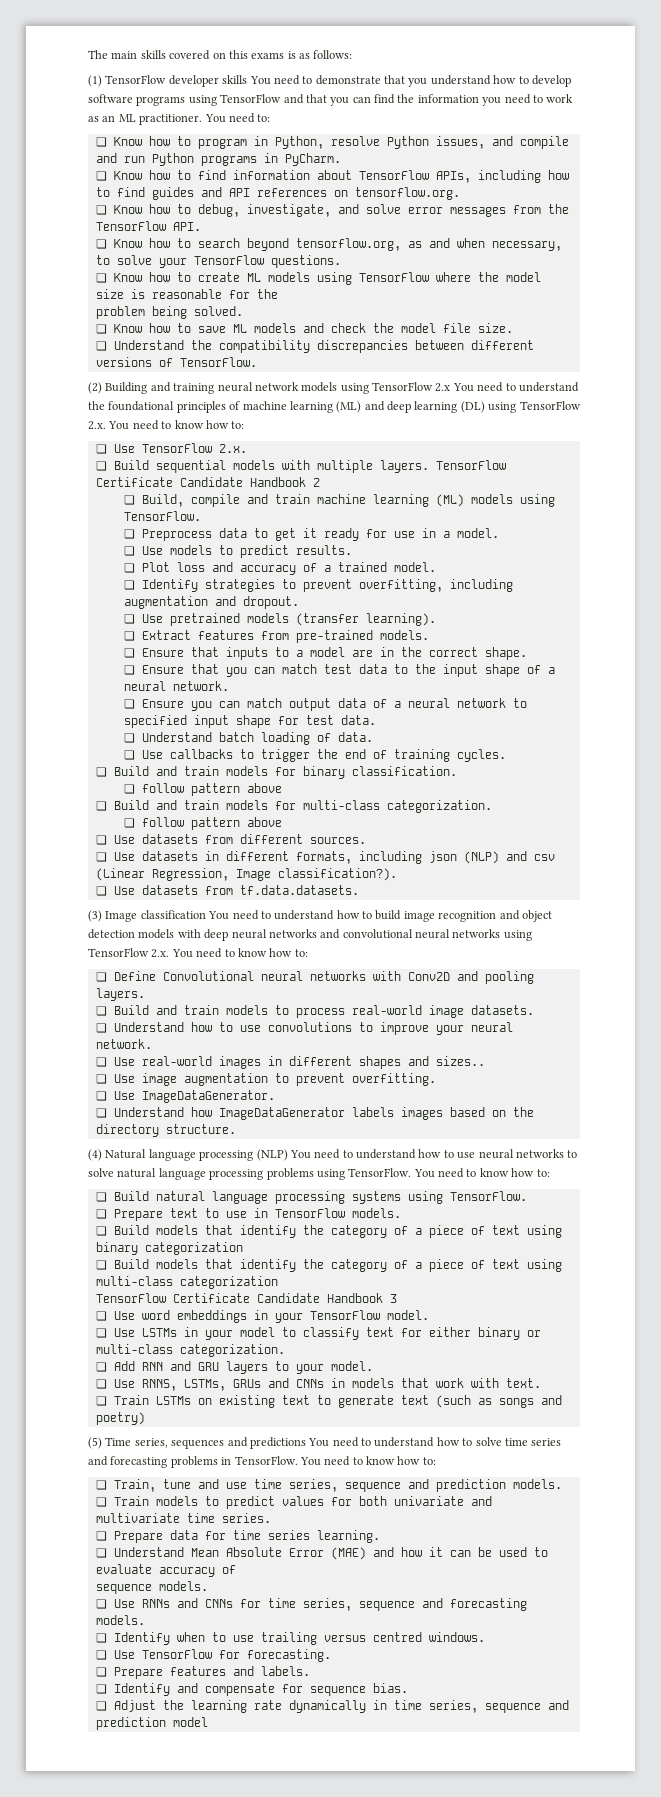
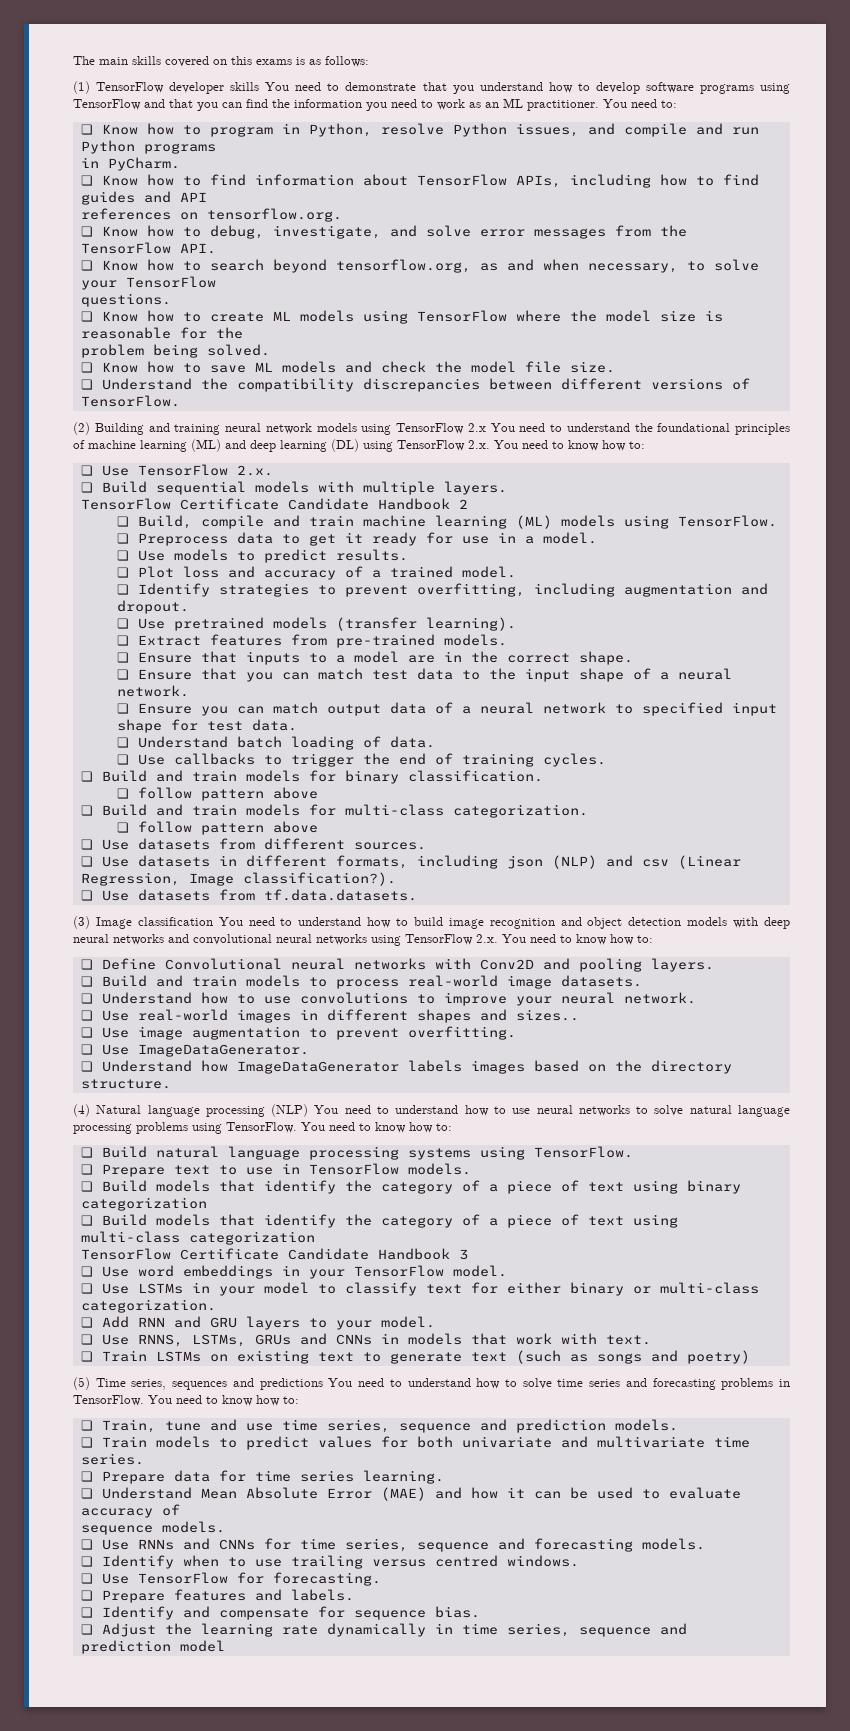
(257, 161) none -> (216, 148) //
(250, 192) none -> (207, 197) //
(264, 260) none -> (216, 282) //
(429, 466) none -> (507, 488) //

